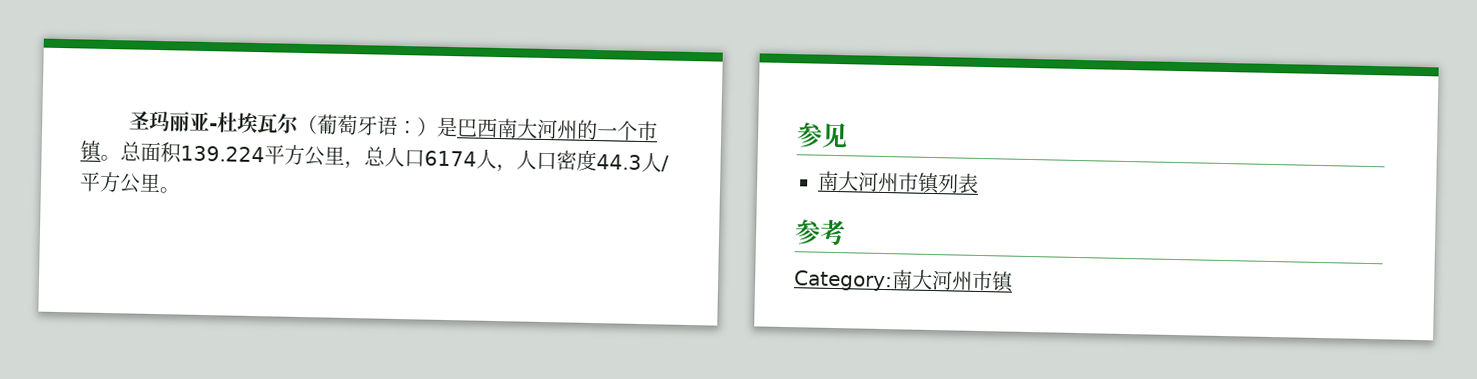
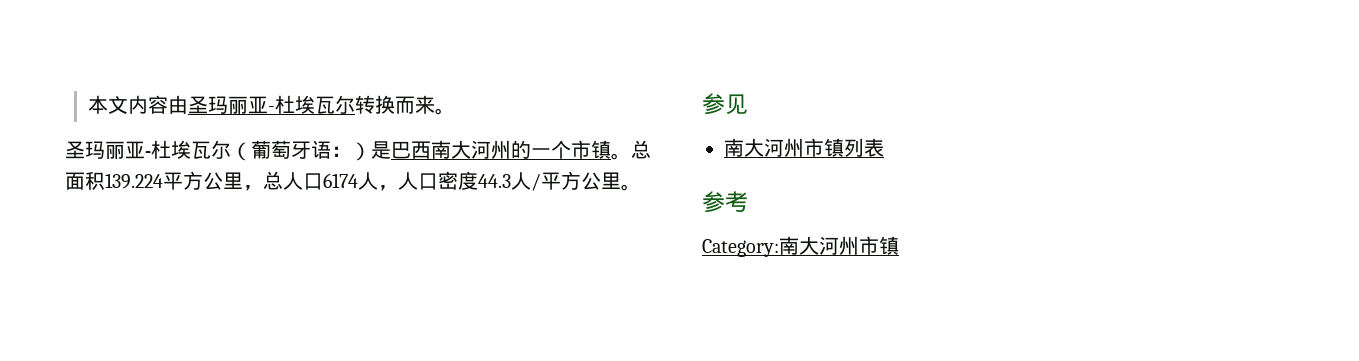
(129, 120) none -> [88,95,456,115] 本文内容由圣玛丽亚-杜埃瓦尔转换而来。 //

